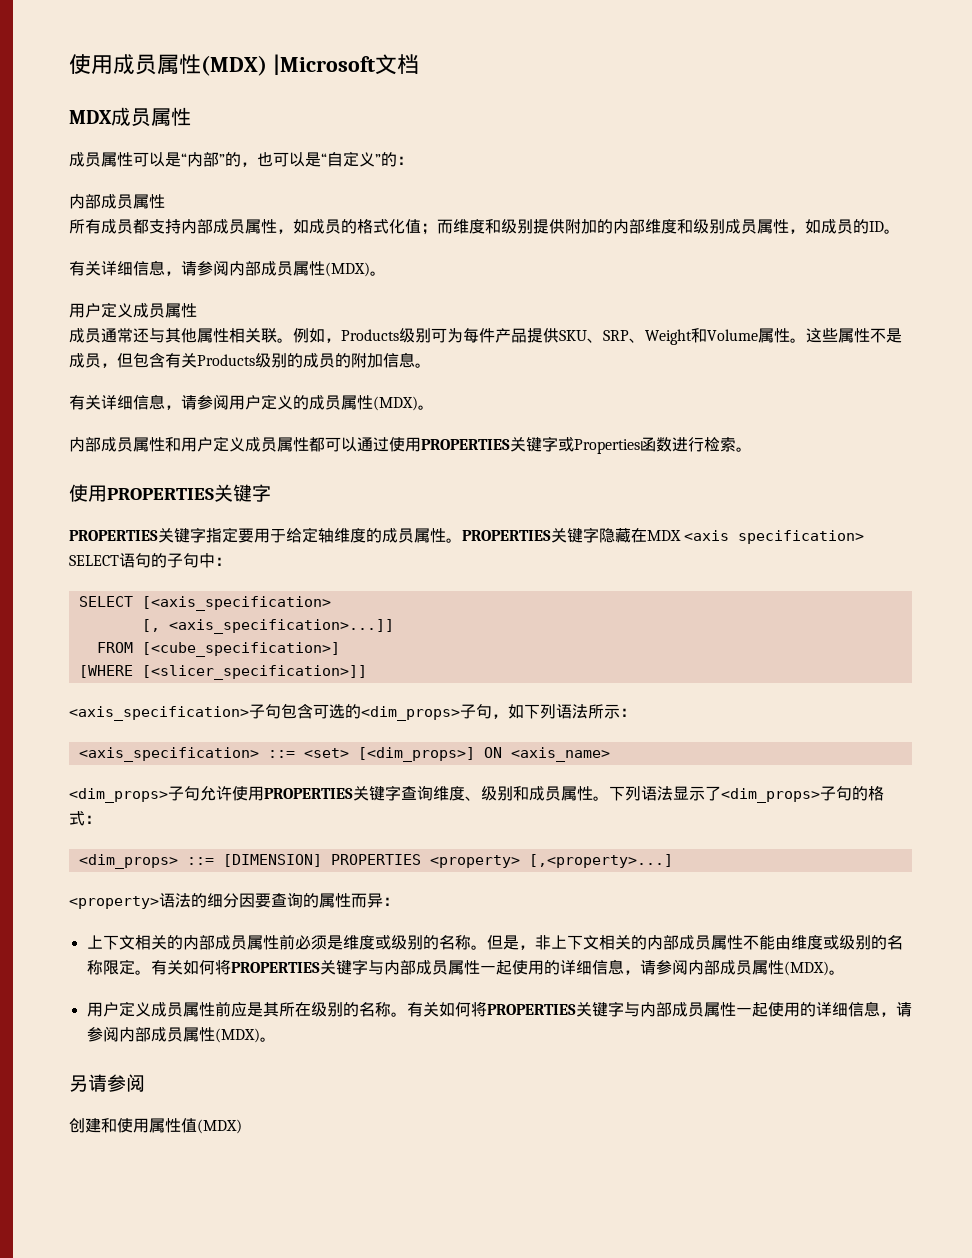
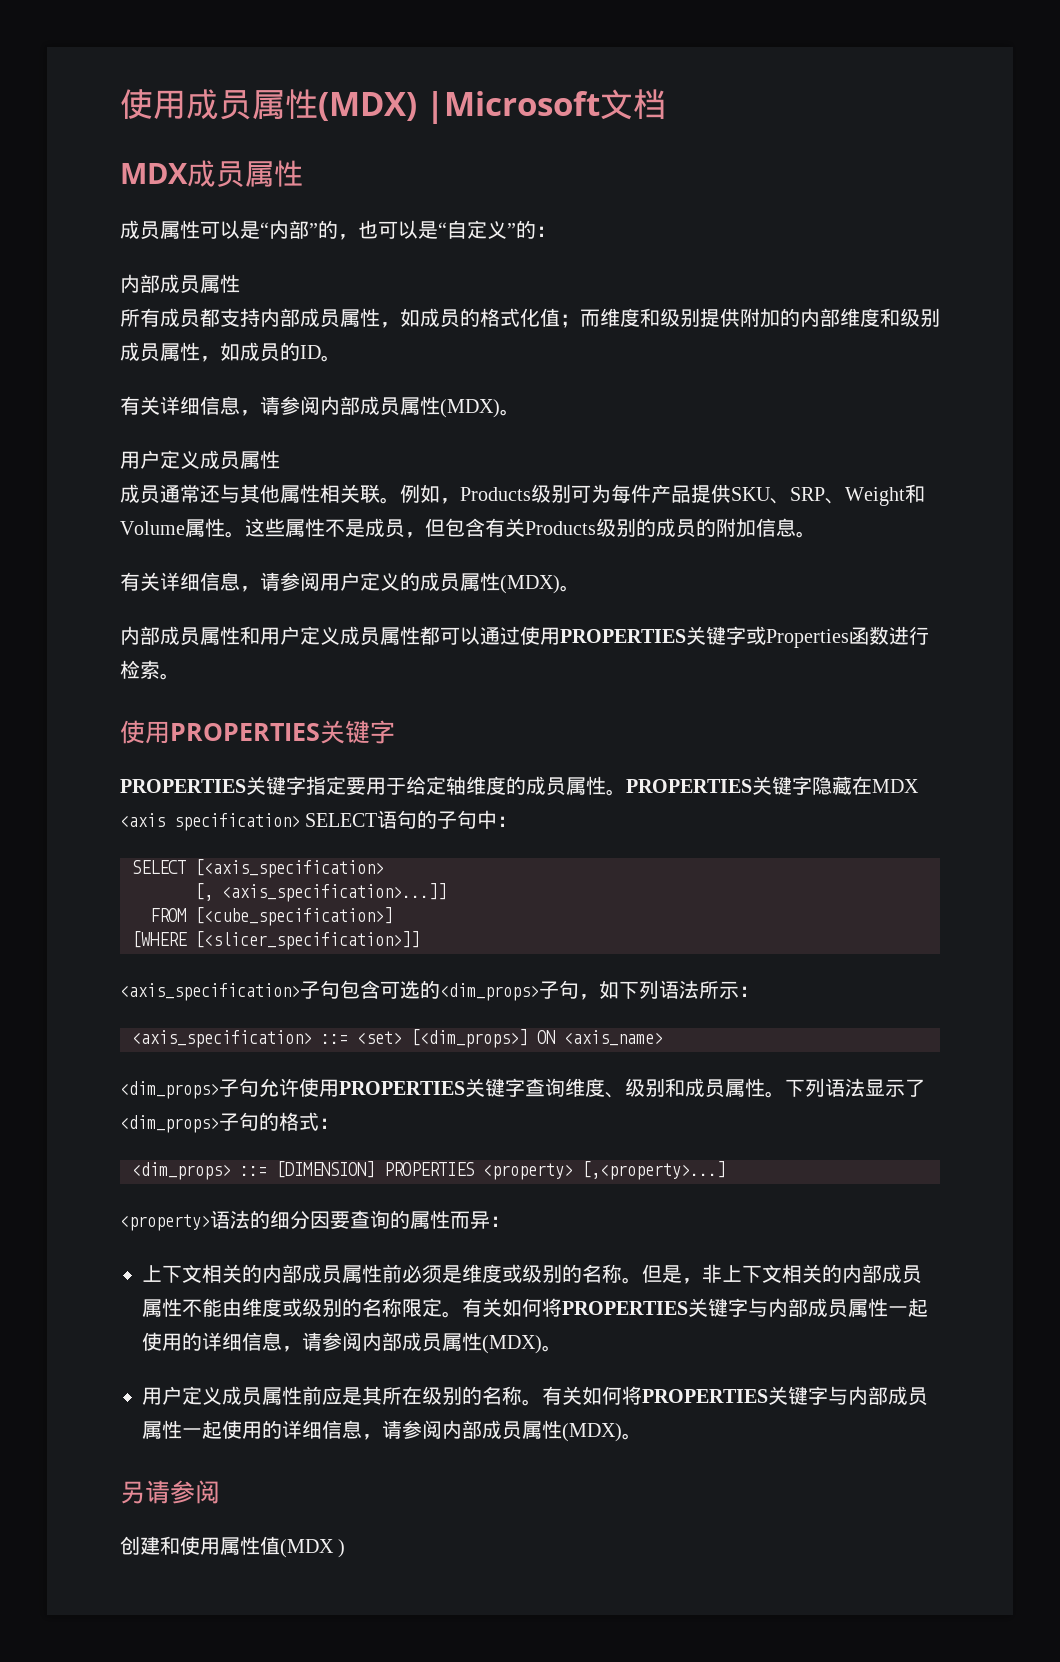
[197,1119,242,1134] (MDX) -> [280,1539,346,1558] (MDX )

